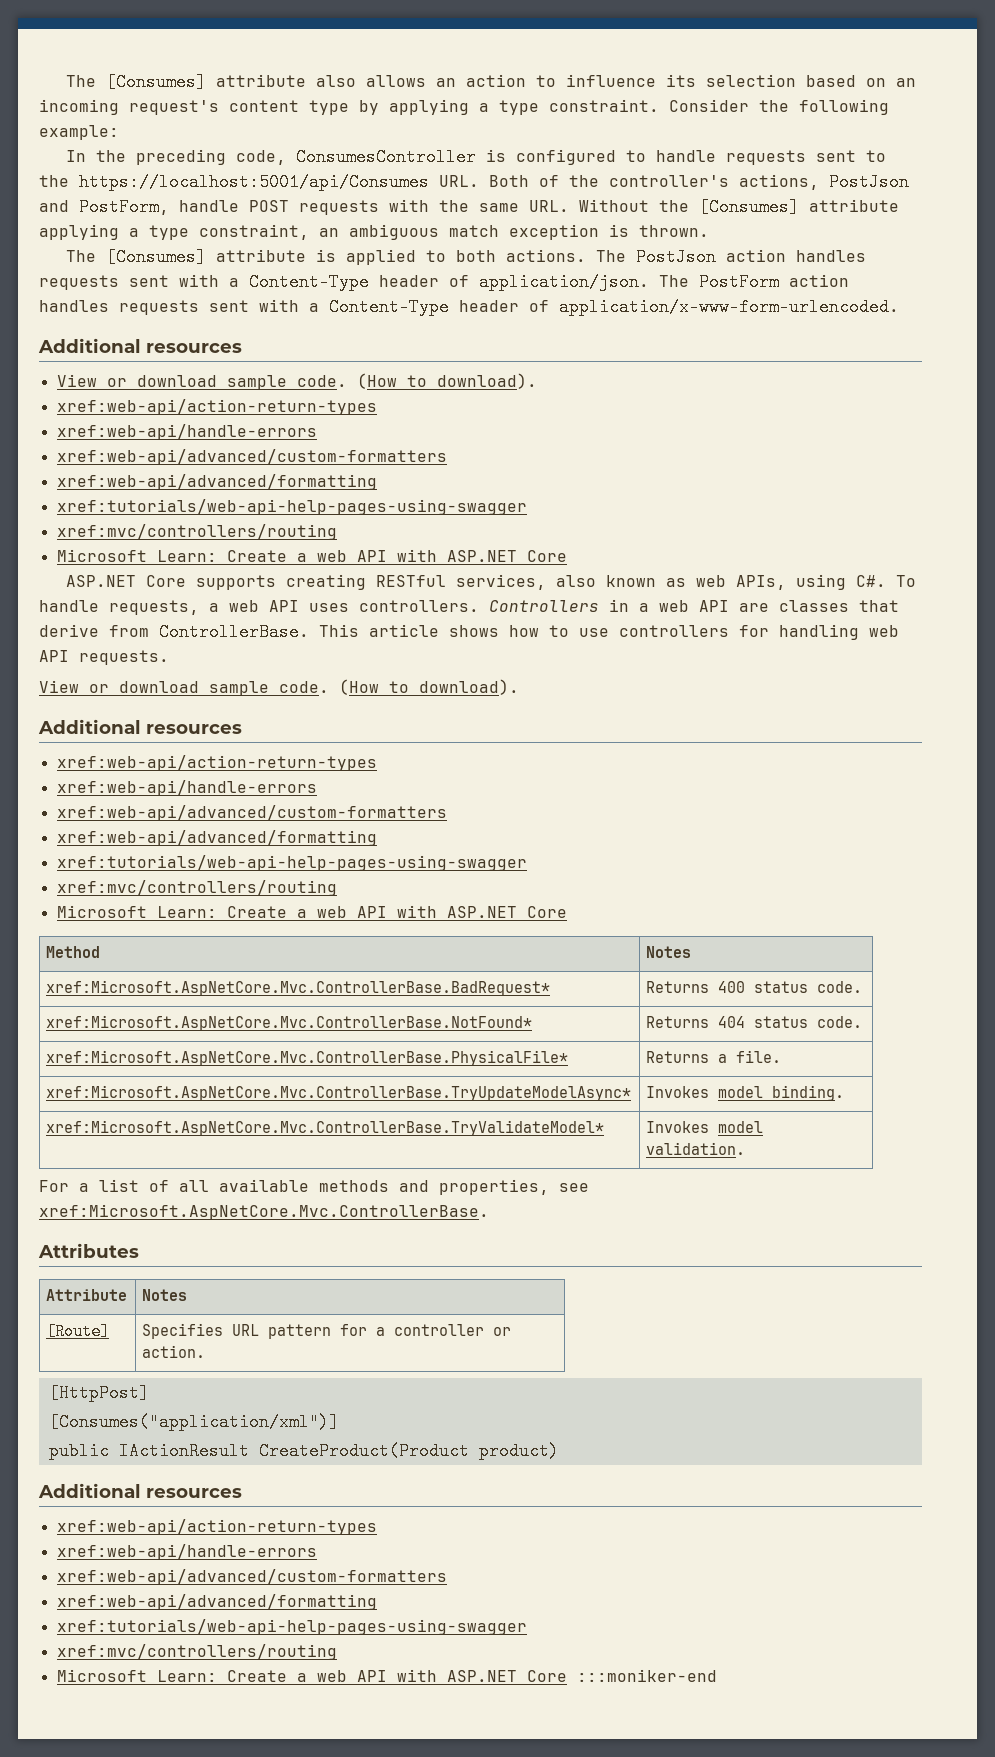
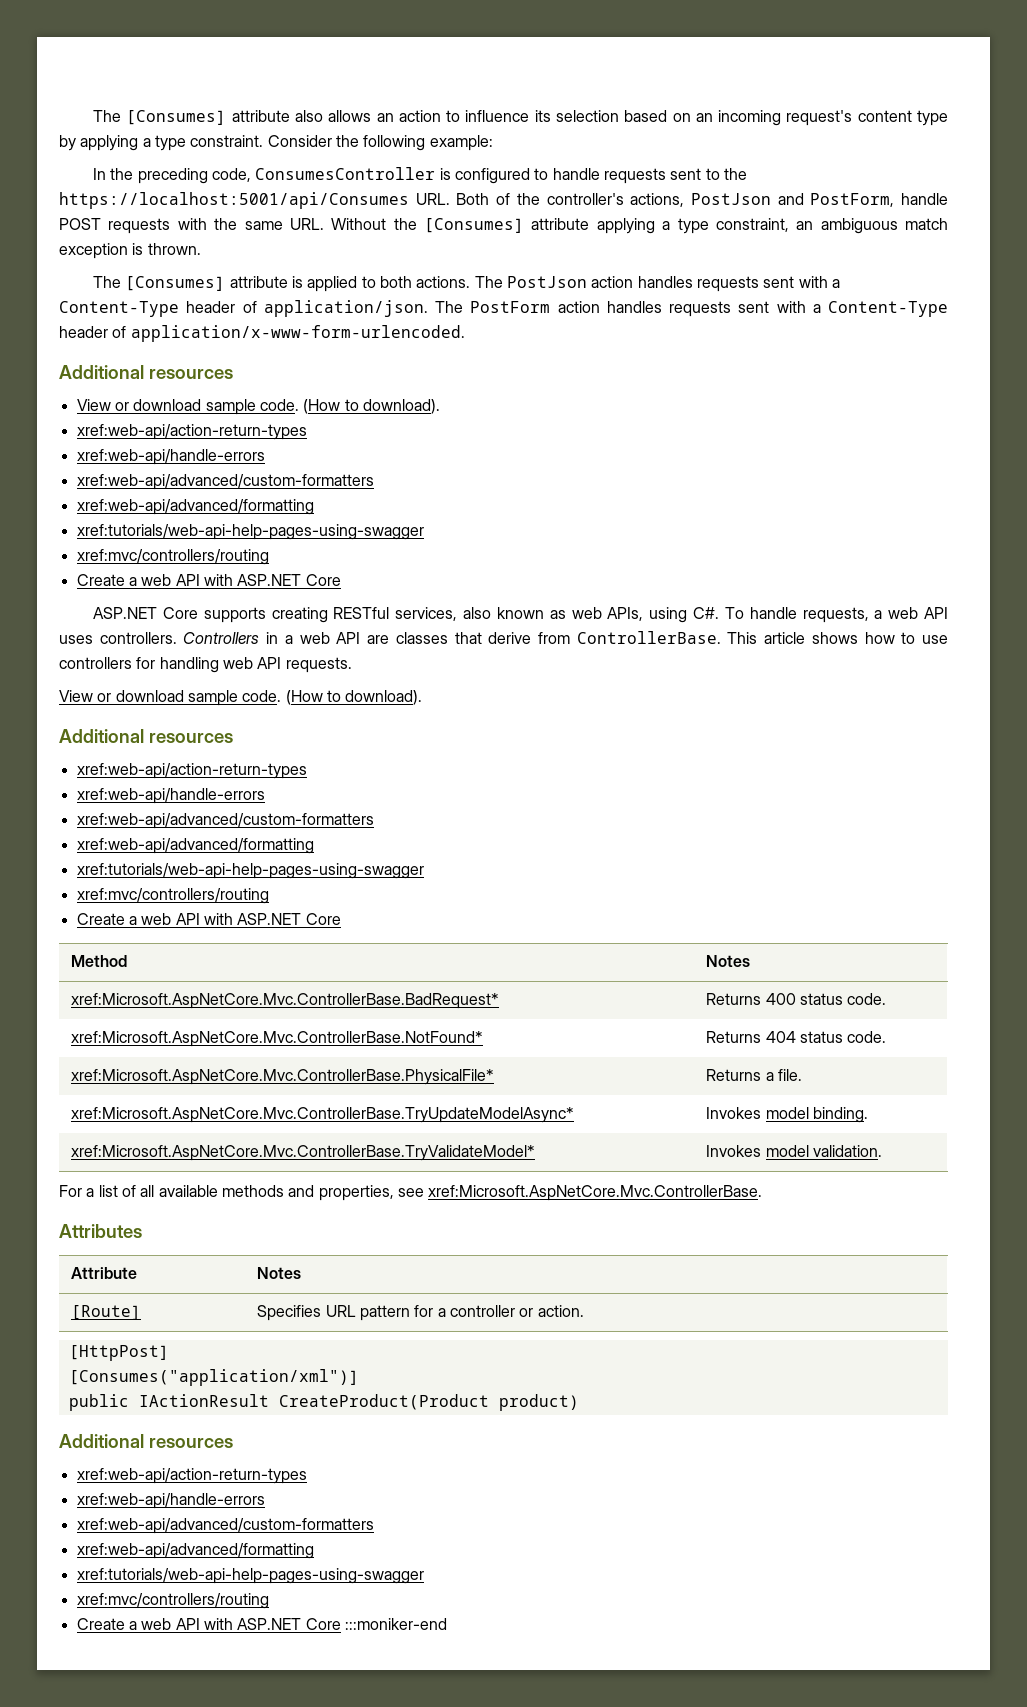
[56,549,217,562] Microsoft Learn: -> (269, 557) none
[56,905,217,918] Microsoft Learn: -> (269, 896) none
[56,1669,217,1682] Microsoft Learn: -> (269, 1601) none

